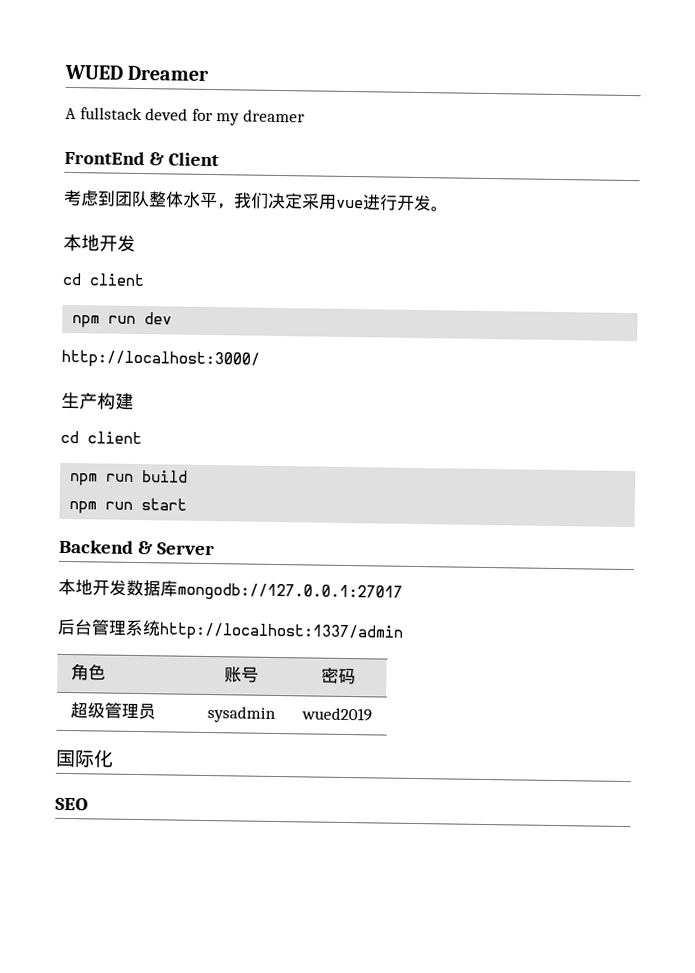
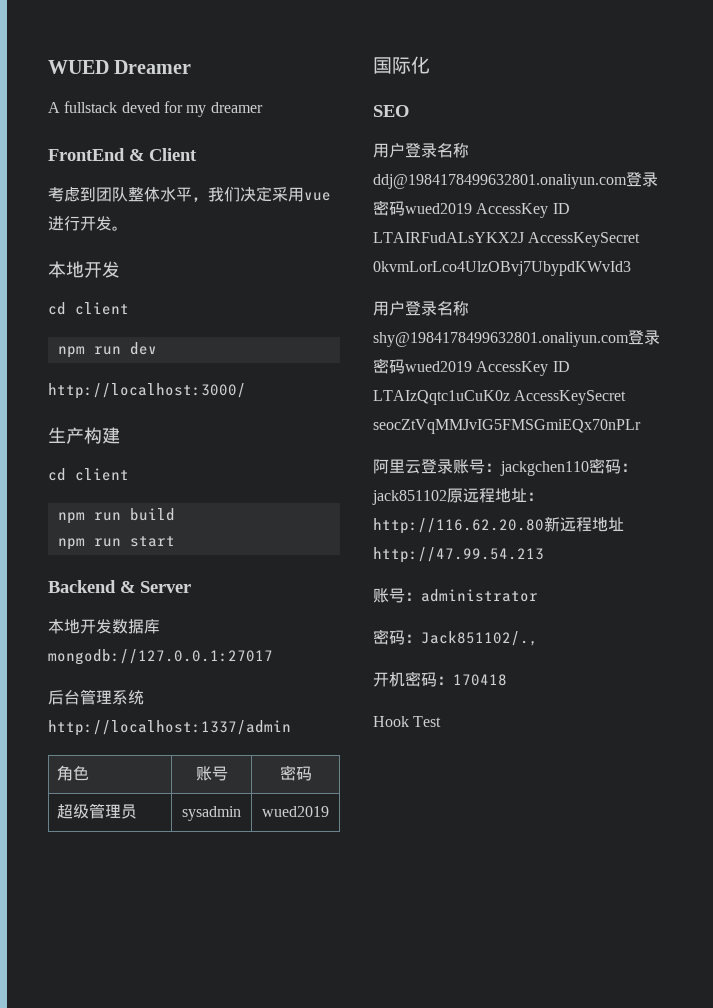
(88, 804) none -> [373,143,469,158] [373,172,658,189] [373,200,570,218] [373,232,641,247] [373,261,631,276] [373,301,469,316] [373,330,660,347] [373,358,570,376] [373,390,627,405] [373,419,641,434] [373,458,637,476] [372,488,543,505] [373,516,624,534] [373,547,544,563] [373,588,538,603] [373,629,538,646] [373,671,507,687] [373,716,442,727] // 用户登录名称ddj@1984178499632801.onaliyun.com登录密码wued2019 AccessKey ID LTAIRFudALsYKX2J AccessKeySecret 0kvmLorLco4UlzOBvj7UbypdKWvId3 // 用户登录名称shy@1984178499632801.onaliyun.com登录密码wued2019 AccessKey ID LTAIzQqtc1uCuK0z AccessKeySecret seocZtVqMMJvIG5FMSGmiEQx70nPLr // 阿里云登录账号：jackgchen110密码：jack851102原远程地址：http://116.62.20.80新远程地址http://47.99.54.213 // 账号：administrator // 密码：Jack851102/., // 开机密码：170418 // Hook Test

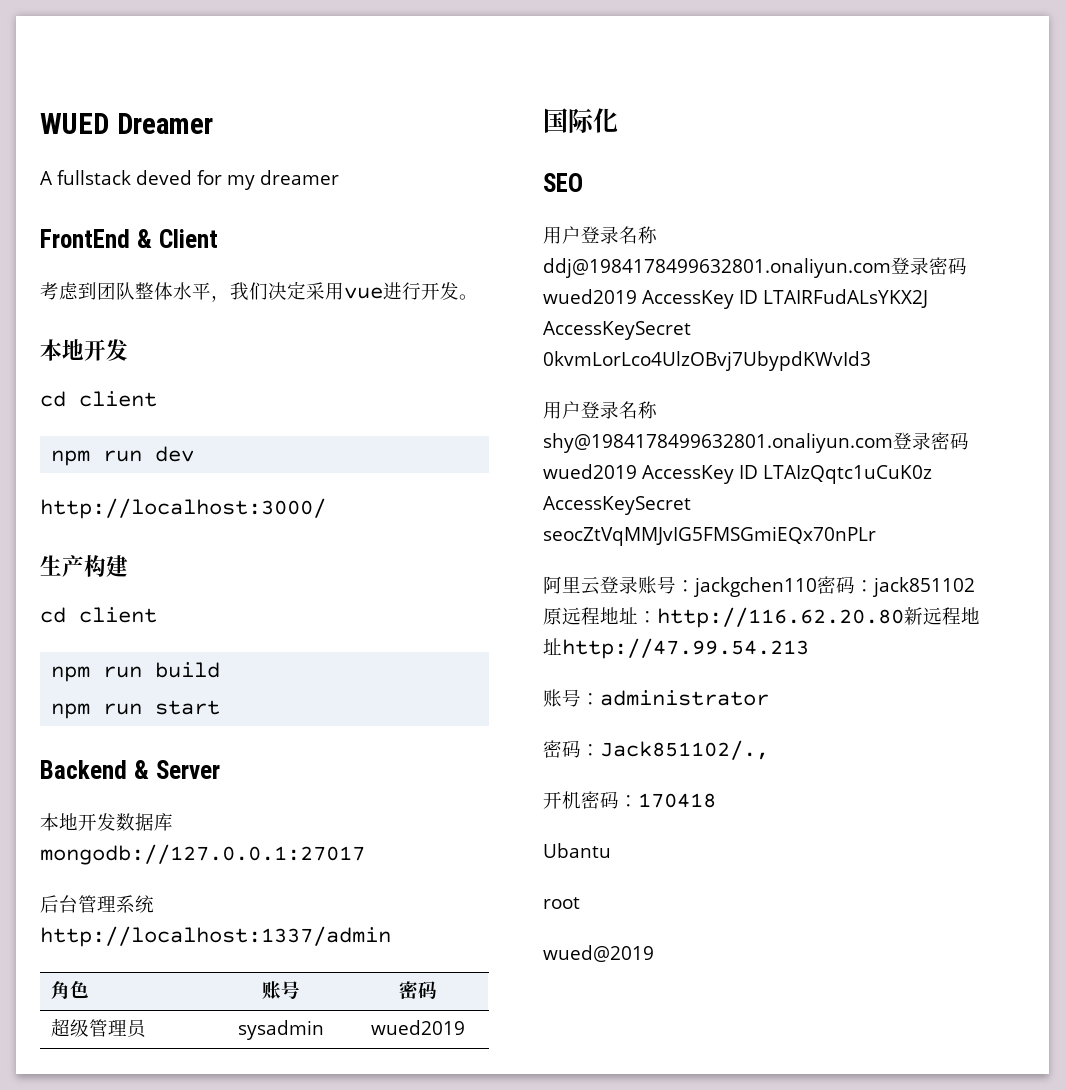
[373,716,442,727] Hook Test -> [543,843,611,858] [543,897,580,909] [543,945,654,962] Ubantu // root // wued@2019

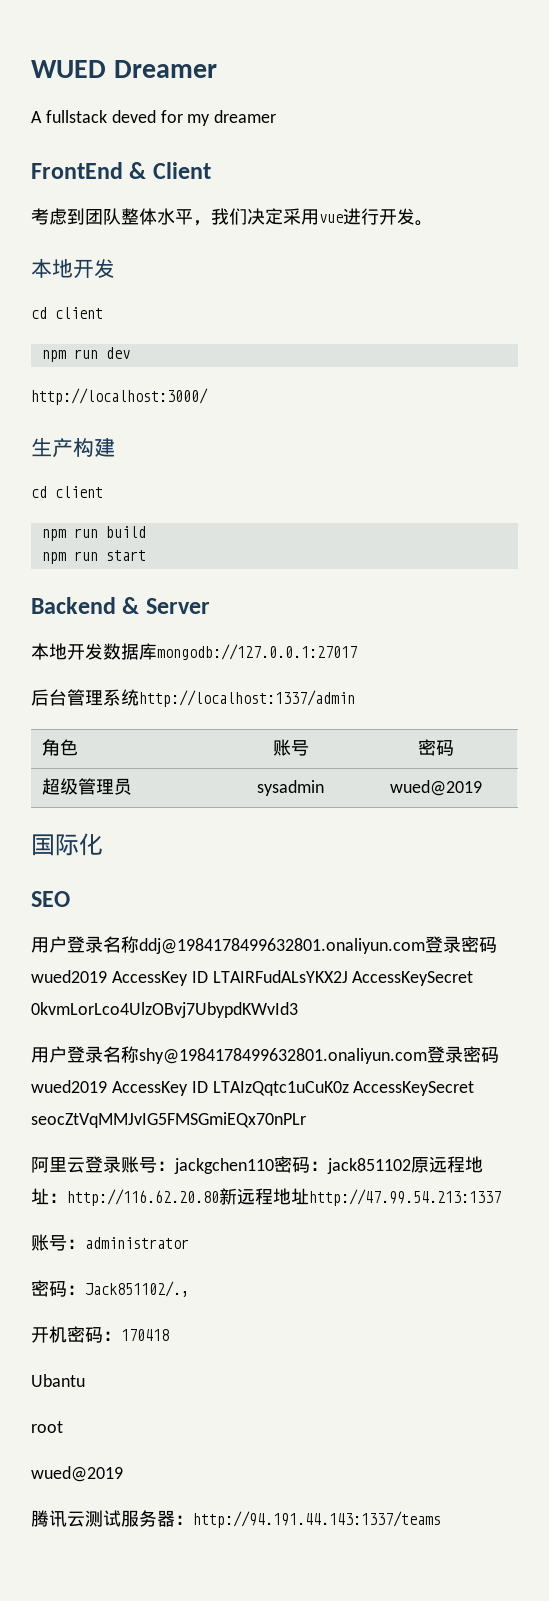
[370,1020,465,1035] wued2019 -> [390,780,482,796] wued@2019
[562,638,809,659] http://47.99.54.213 -> [309,1189,501,1206] http://47.99.54.213:1337
(654, 953) none -> [31,1510,441,1528] // 腾讯云测试服务器：http://94.191.44.143:1337/teams

